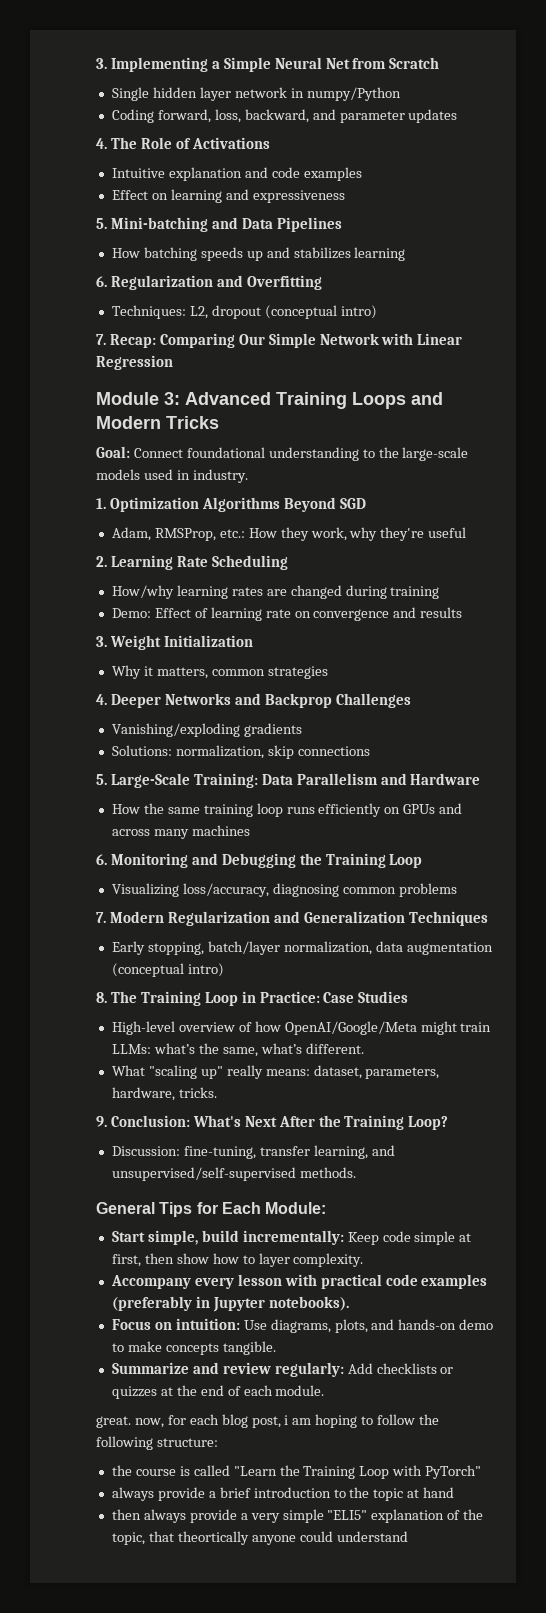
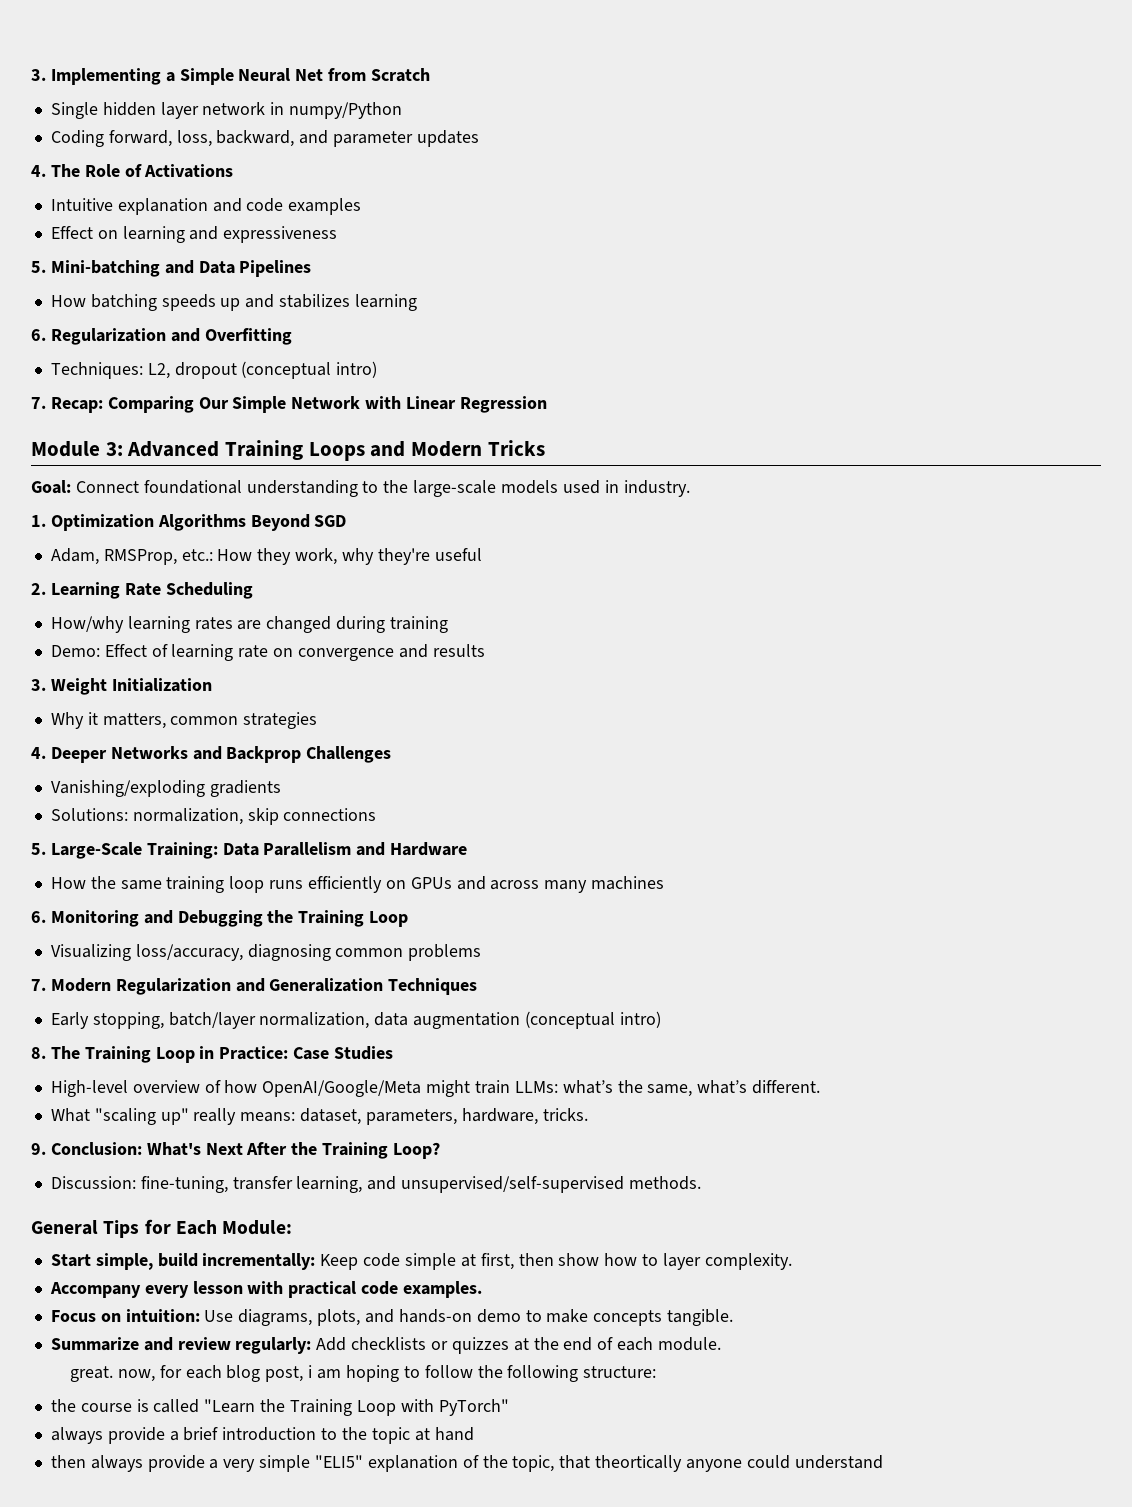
[421,1274,488,1289] [111,1296,349,1312] examples (preferably in Jupyter notebooks). -> [402,1281,482,1298] examples.

